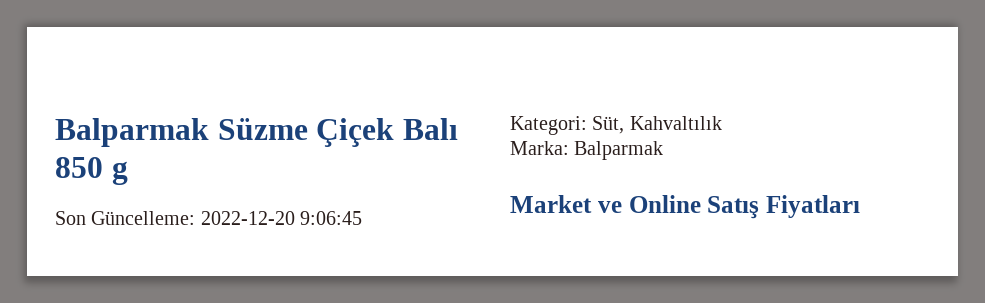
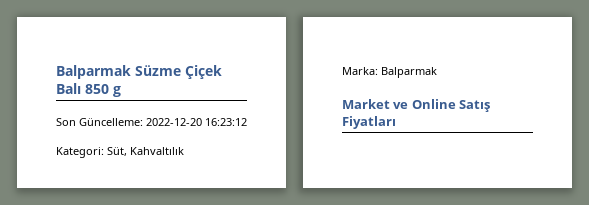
[300,211,363,225] 9:06:45 -> [205,118,247,126] 16:23:12

